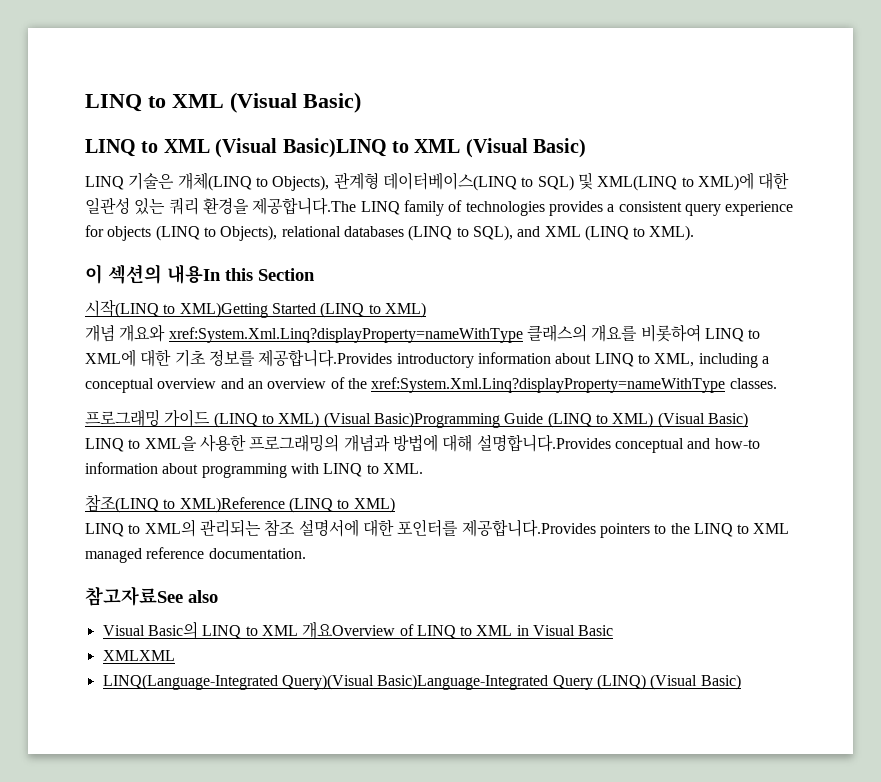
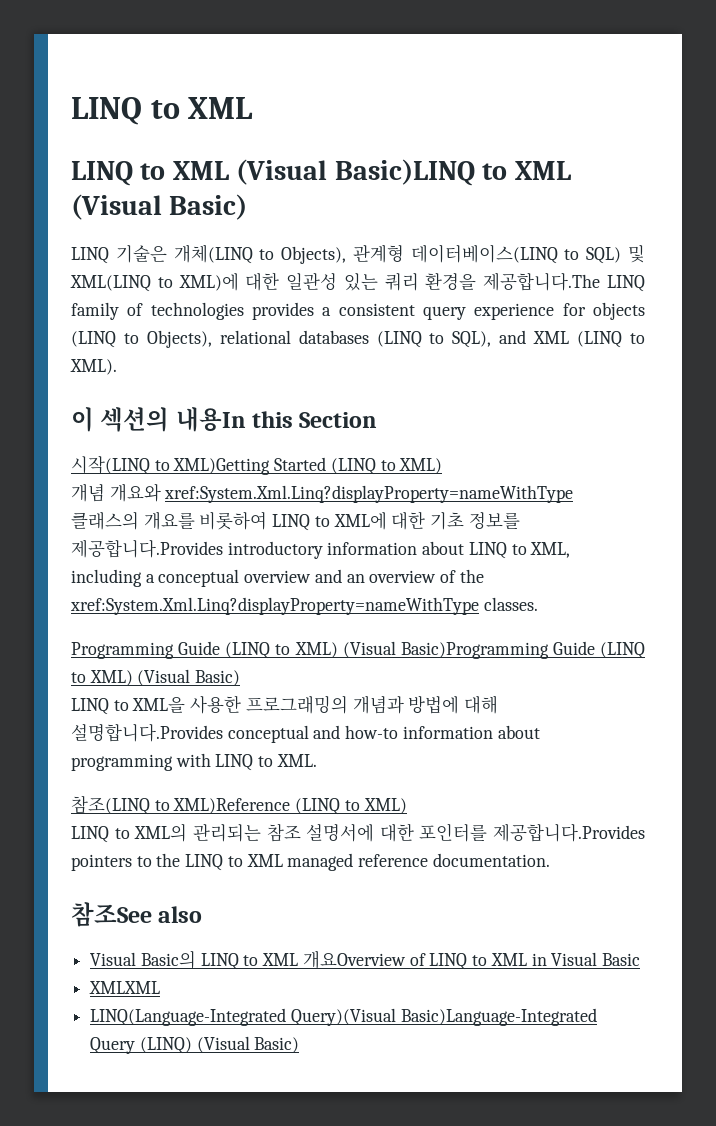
[85,92,361,113] LINQ to XML (Visual Basic) -> [71,97,254,125] LINQ to XML
[85,409,211,427] 프로그래밍 가이드 -> [71,641,221,659] Programming Guide
[85,586,183,606] 참고자료See -> [71,902,152,927] 참조See

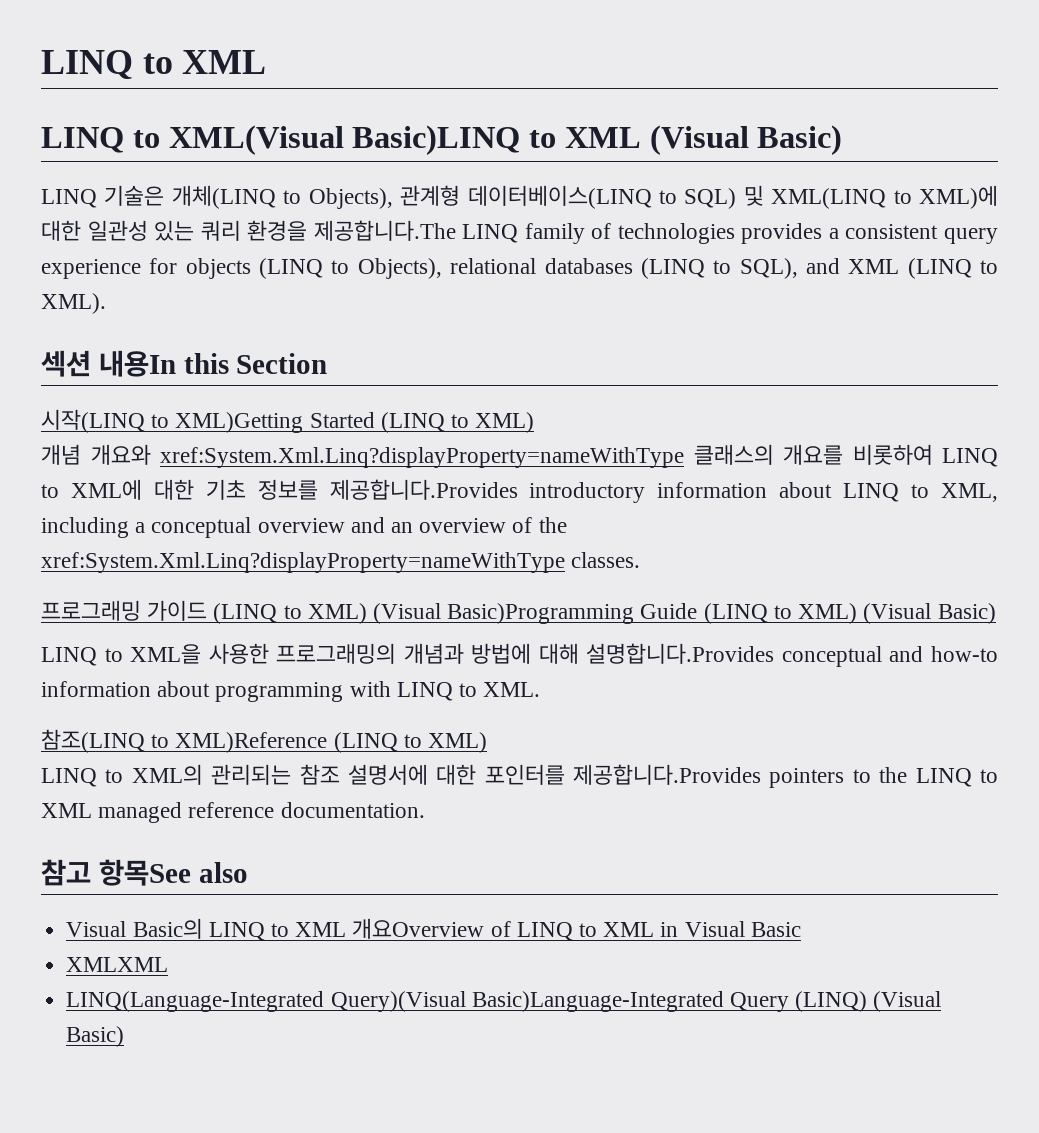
[172,159,328,185] XML (Visual -> [168,125,344,155] XML(Visual
[71,407,170,432] 이 섹션의 -> [41,350,91,377] 섹션
[71,641,221,659] Programming Guide -> [41,600,208,621] 프로그래밍 가이드
[71,902,152,927] 참조See -> [41,859,191,886] 참고 항목See

